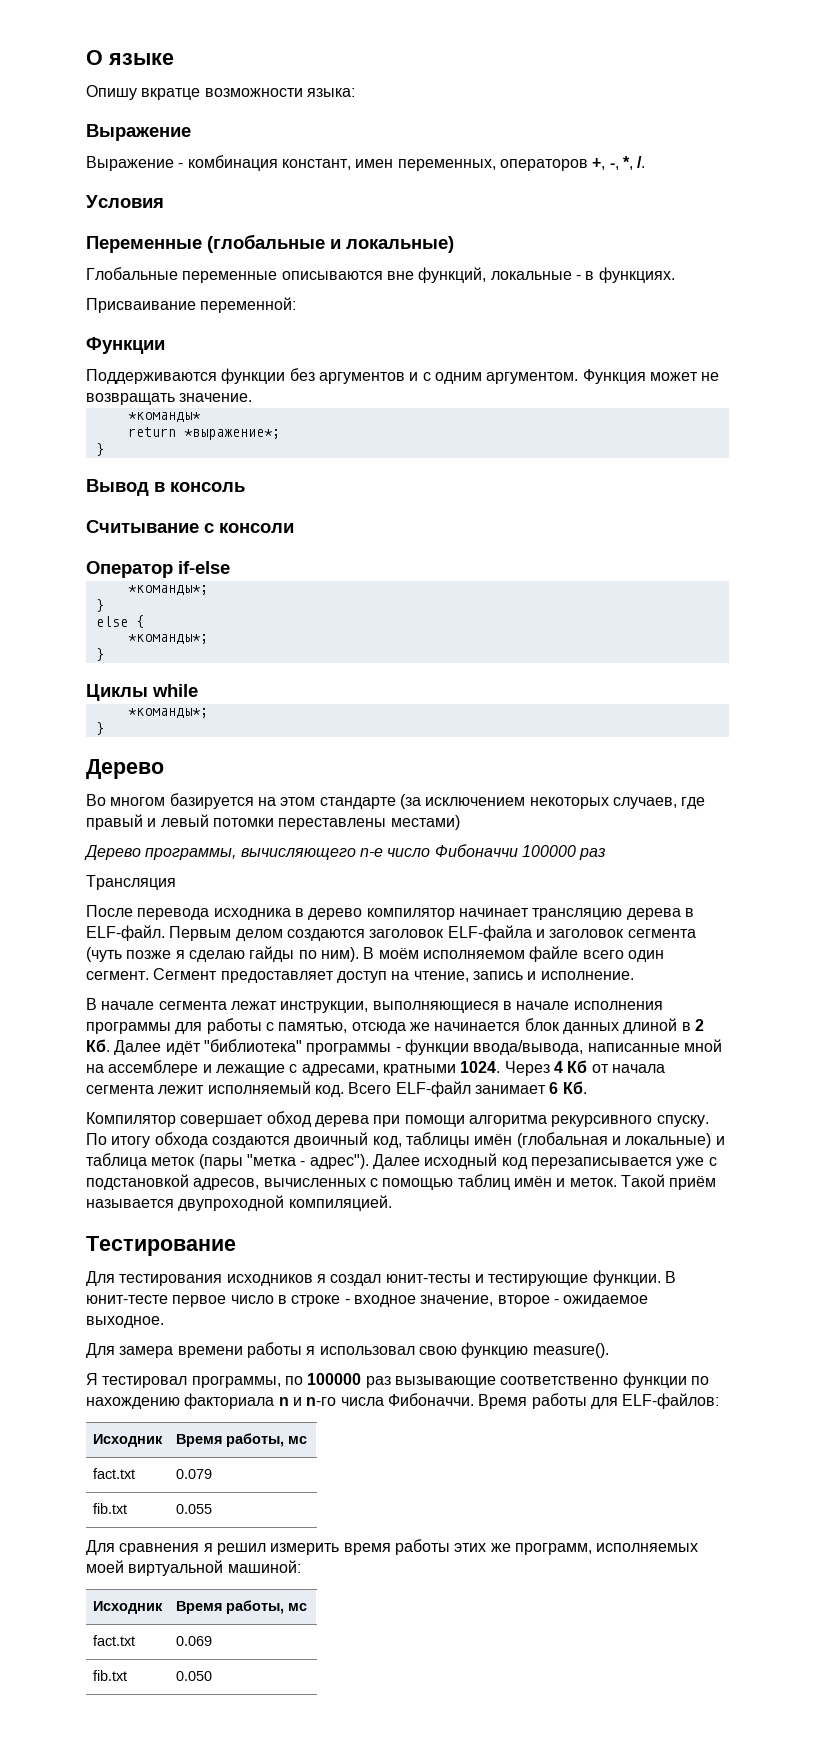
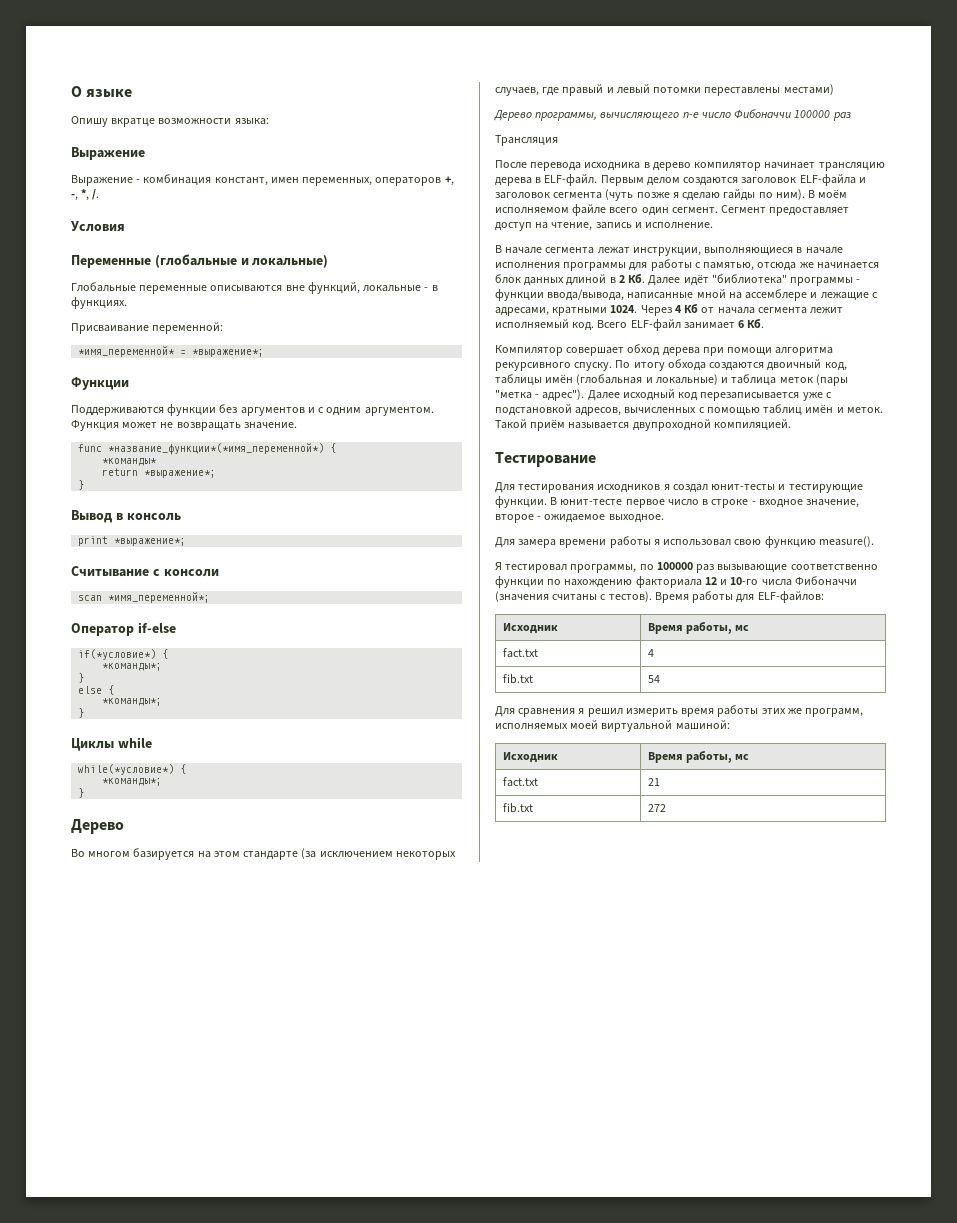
(297, 305) none -> [78,346,265,357] // *имя_переменной* = *выражение*;
(253, 397) none -> [78,443,337,455] // func *название_функции*(*имя_переменной*) {
(245, 487) none -> [78,536,187,546] // print *выражение*;
(294, 528) none -> [78,592,211,603] // scan *имя_переменной*;
(230, 567) none -> [78,649,169,660] // if(*условие*) {
(198, 690) none -> [78,764,187,775] // while(*условие*) {
[278,1393,474,1406] n и n-го числа Фибоначчи. -> [704,576,857,586] [495,591,652,602] 12 и 10-го числа Фибоначчи (значения считаны с тестов).
[175,1469,212,1479] [92,1503,127,1514] [175,1504,212,1514] 0.079 // fib.txt | 0.055 -> [647,649,654,657] [502,674,533,684] [647,675,660,683] 4 // fib.txt | 54
[175,1636,212,1646] [92,1670,127,1681] [175,1671,212,1681] 0.069 // fib.txt | 0.050 -> [647,778,660,786] [502,803,533,813] [647,804,666,812] 21 // fib.txt | 272

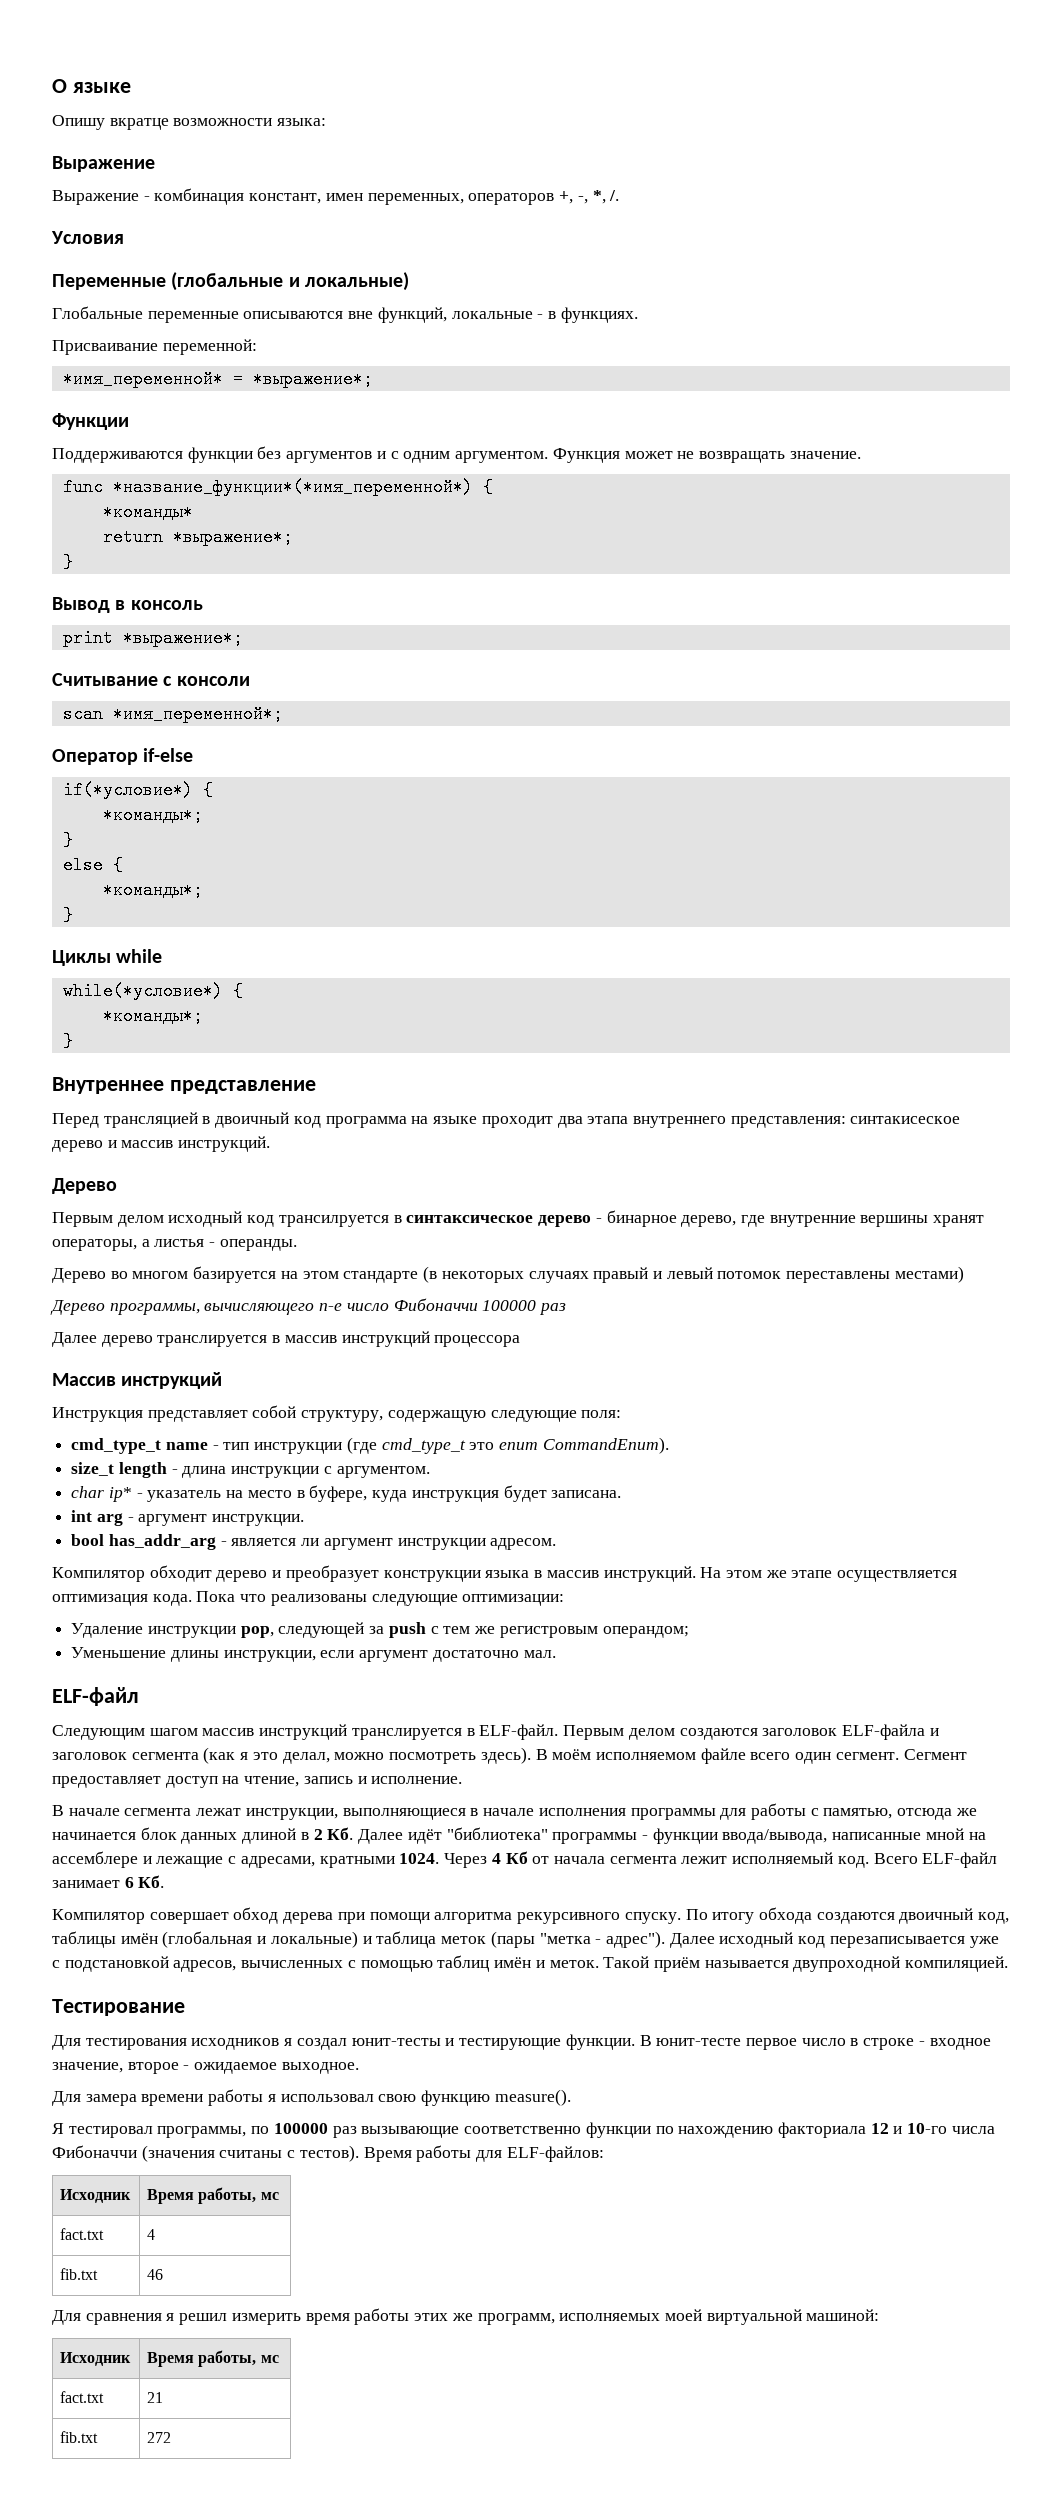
[71,819,124,834] [71,849,85,857] Дерево // Во -> [52,1077,316,1094] [52,1112,961,1128] [52,1136,271,1152] [52,1178,117,1194] [52,1210,985,1227] [52,1239,297,1251] [52,1268,128,1283] Внутреннее представление // Перед трансляцией в двоичный код программа на языке проходит два этапа внутреннего представления: синтакисеское дерево и массив инструкций. // Дерево // Первым делом исходный код трансилруется в cинтаксическое дерево - бинарное дерево, где внутренние вершины хранят операторы, а листья - операнды. // Дерево во
[301,848,456,860] [495,87,560,96] (за исключением некоторых случаев, где -> [423,1266,589,1283] (в некоторых случаях
[653,87,702,93] потомки -> [717,1271,782,1279] потомок
[495,135,558,146] [495,160,885,171] [495,177,532,186] Трансляция // После перевода исходника в дерево компилятор начинает трансляцию дерева -> [52,1331,521,1347] [52,1372,223,1389] [52,1405,622,1422] [71,1437,669,1454] [71,1462,430,1478] [71,1485,622,1502] [71,1510,305,1526] [71,1534,557,1550] [52,1565,958,1582] [52,1591,565,1606] [71,1622,689,1638] [71,1647,556,1662] [52,1687,139,1706] [52,1724,462,1740] Далее дерево транслируется в массив инструкций процессора // Массив инструкций // Инструкция представляет собой структуру, содержащую следующие поля: // cmd_type_t name - тип инструкции (где cmd_type_t это enum CommandEnum). // size_t length - длина инструкции с аргументом. // char ip* - указатель на место в буфере, куда инструкция будет записана. // int arg - аргумент инструкции. // bool has_addr_arg - является ли аргумент инструкции адресом. // Компилятор обходит дерево и преобразует конструкции языка в массив инструкций. На этом же этапе осуществляется оптимизация кода. Пока что реализованы следующие оптимизации: // Удаление инструкции pop, следующей за push с тем же регистровым операндом; // Уменьшение длины инструкции, если аргумент достаточно мал. // ELF-файл // Следующим шагом массив инструкций транслируется
[605,189,805,201] (чуть позже я сделаю гайды по ним). -> [203,1747,531,1764] (как я это делал, можно посмотреть здесь).
[647,675,660,683] 54 -> [147,2269,164,2280] 46

